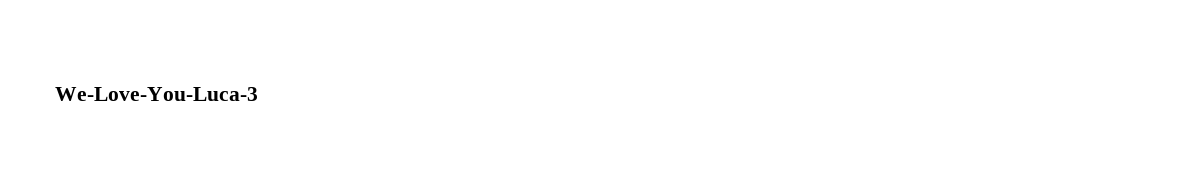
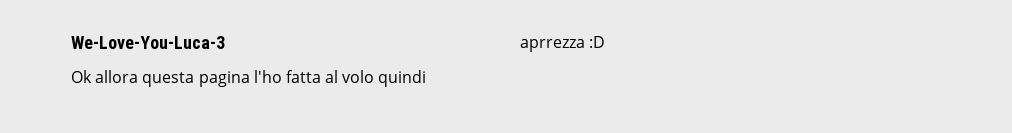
(258, 94) none -> [71,70,427,87] [520,36,606,52] // Ok allora questa pagina l'ho fatta al volo quindi aprrezza :D

